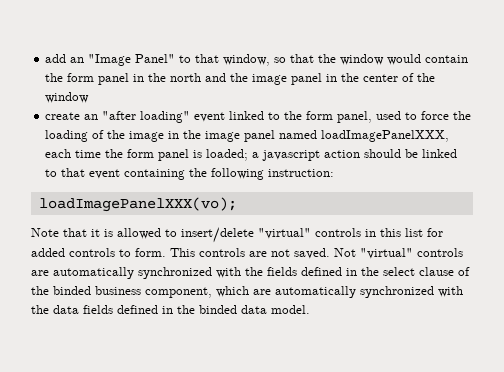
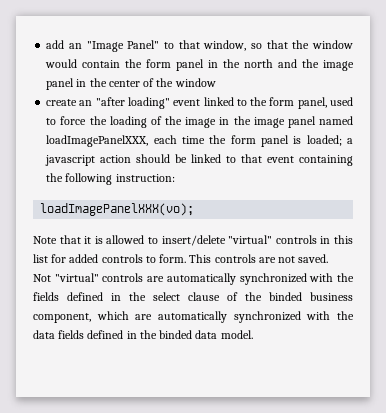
(330, 253) none -> (329, 258) //

